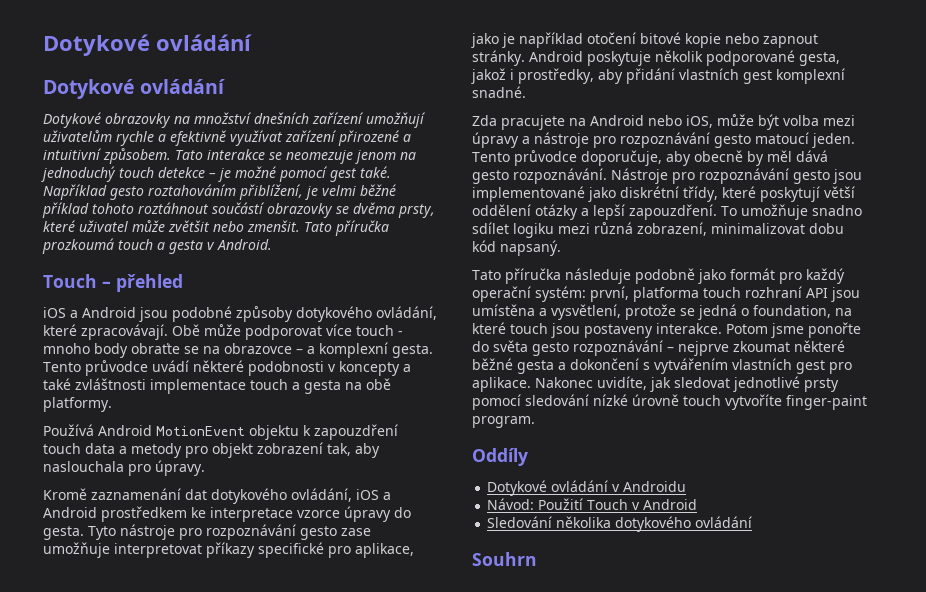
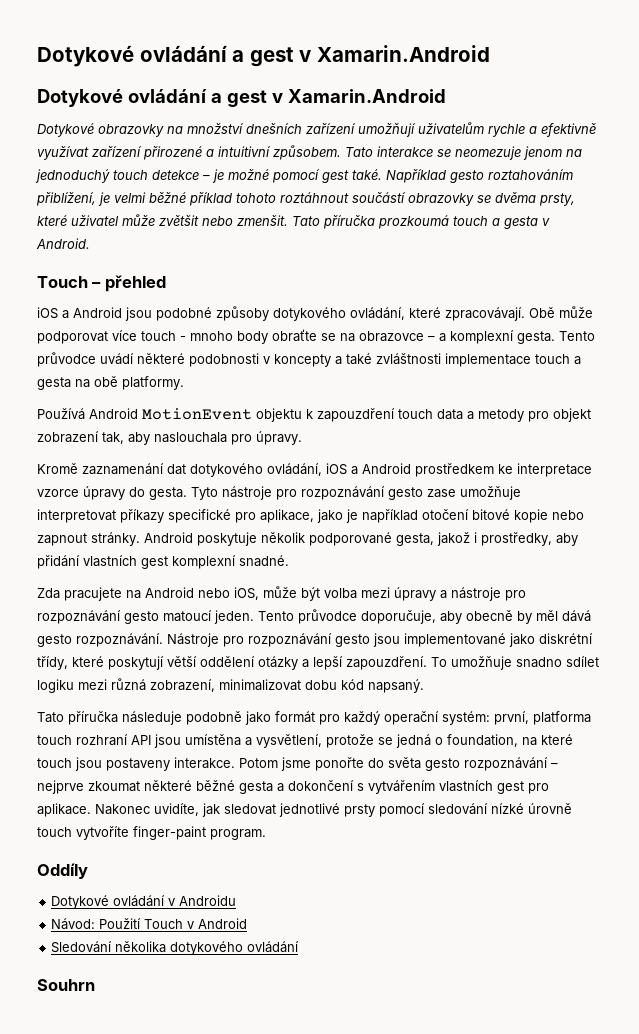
[43,34,252,56] [43,79,226,99] Dotykové ovládání // Dotykové ovládání -> [37,45,490,67] [37,89,446,107] Dotykové ovládání a gest v Xamarin.Android // Dotykové ovládání a gest v Xamarin.Android

